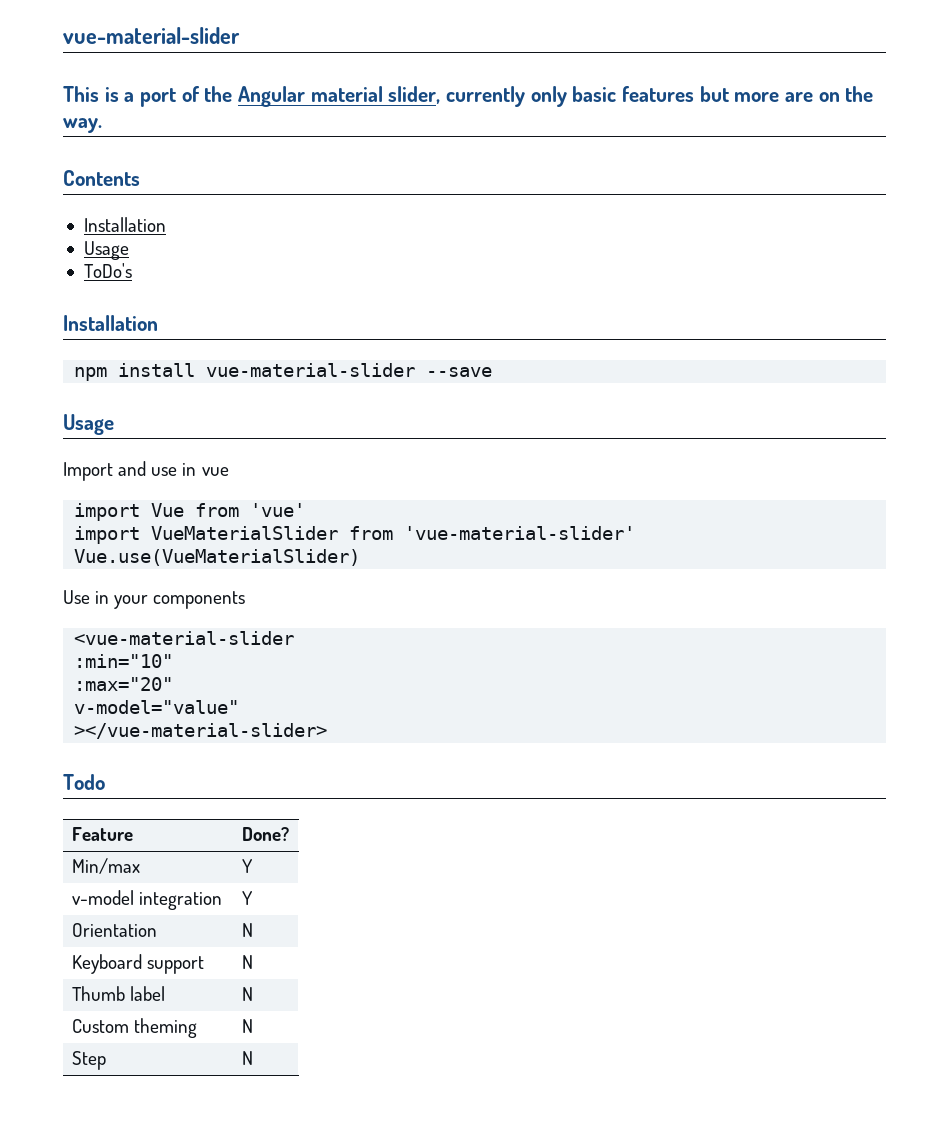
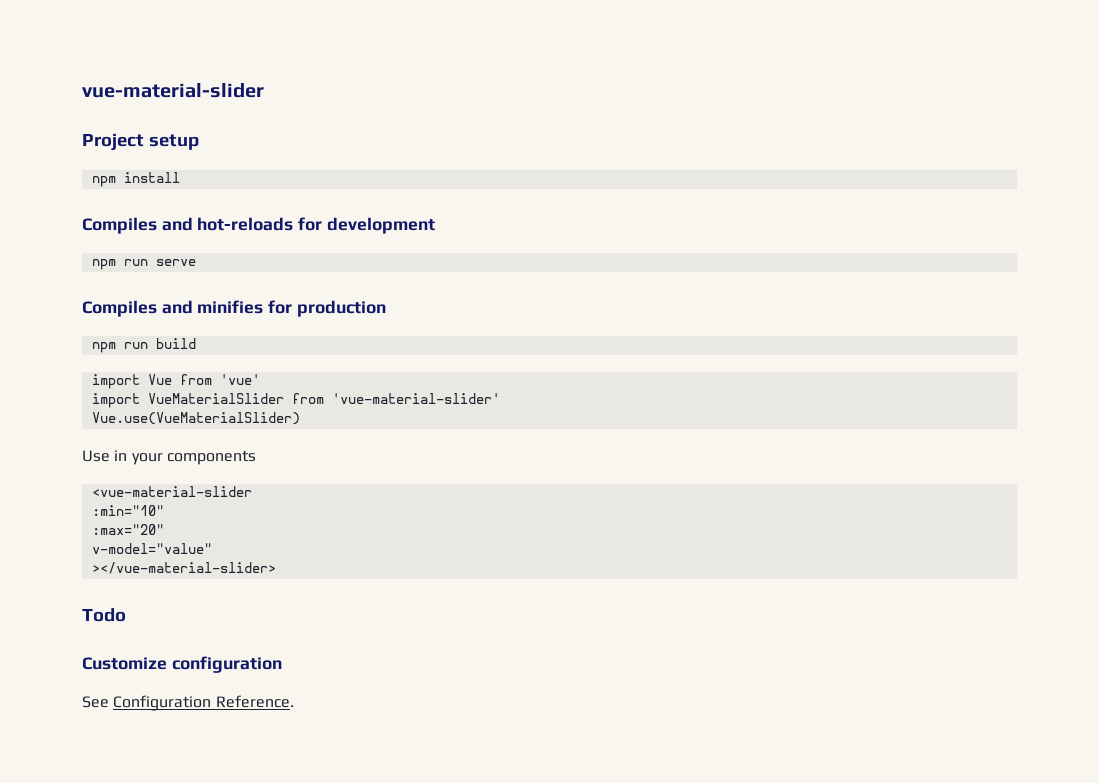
[63,86,874,107] [63,118,102,133] [63,170,140,186] [83,217,166,232] [83,241,129,260] [83,263,132,278] [63,315,158,331] [74,363,493,381] [63,414,114,435] [63,461,229,481] This is a port of the Angular material slider, currently only basic features but more are on the way. // Contents // Installation // Usage // ToDo's // Installation // npm install vue-material-slider --save // Usage // Import and use in vue -> [82,133,199,151] [91,172,180,187] [82,217,435,234] [91,259,196,270] [82,300,386,317] [91,338,196,353] Project setup // npm install // Compiles and hot-reloads for development // npm run serve // Compiles and minifies for production // npm run build
[71,827,133,841] [241,827,289,841] [71,858,140,874] [241,859,253,873] [71,890,222,910] [241,891,253,905] [71,923,157,937] [241,923,253,937] [71,954,204,974] [241,955,253,969] [71,986,165,1001] [241,987,253,1001] [71,1018,197,1038] [241,1019,253,1033] [71,1051,106,1070] [241,1051,253,1065] // Feature | Done? // Min/max | Y // v-model integration | Y // Orientation | N // Keyboard support | N // Thumb label | N // Custom theming | N // Step | N -> [82,656,282,673] [82,695,294,711] // Customize configuration // See Configuration Reference.

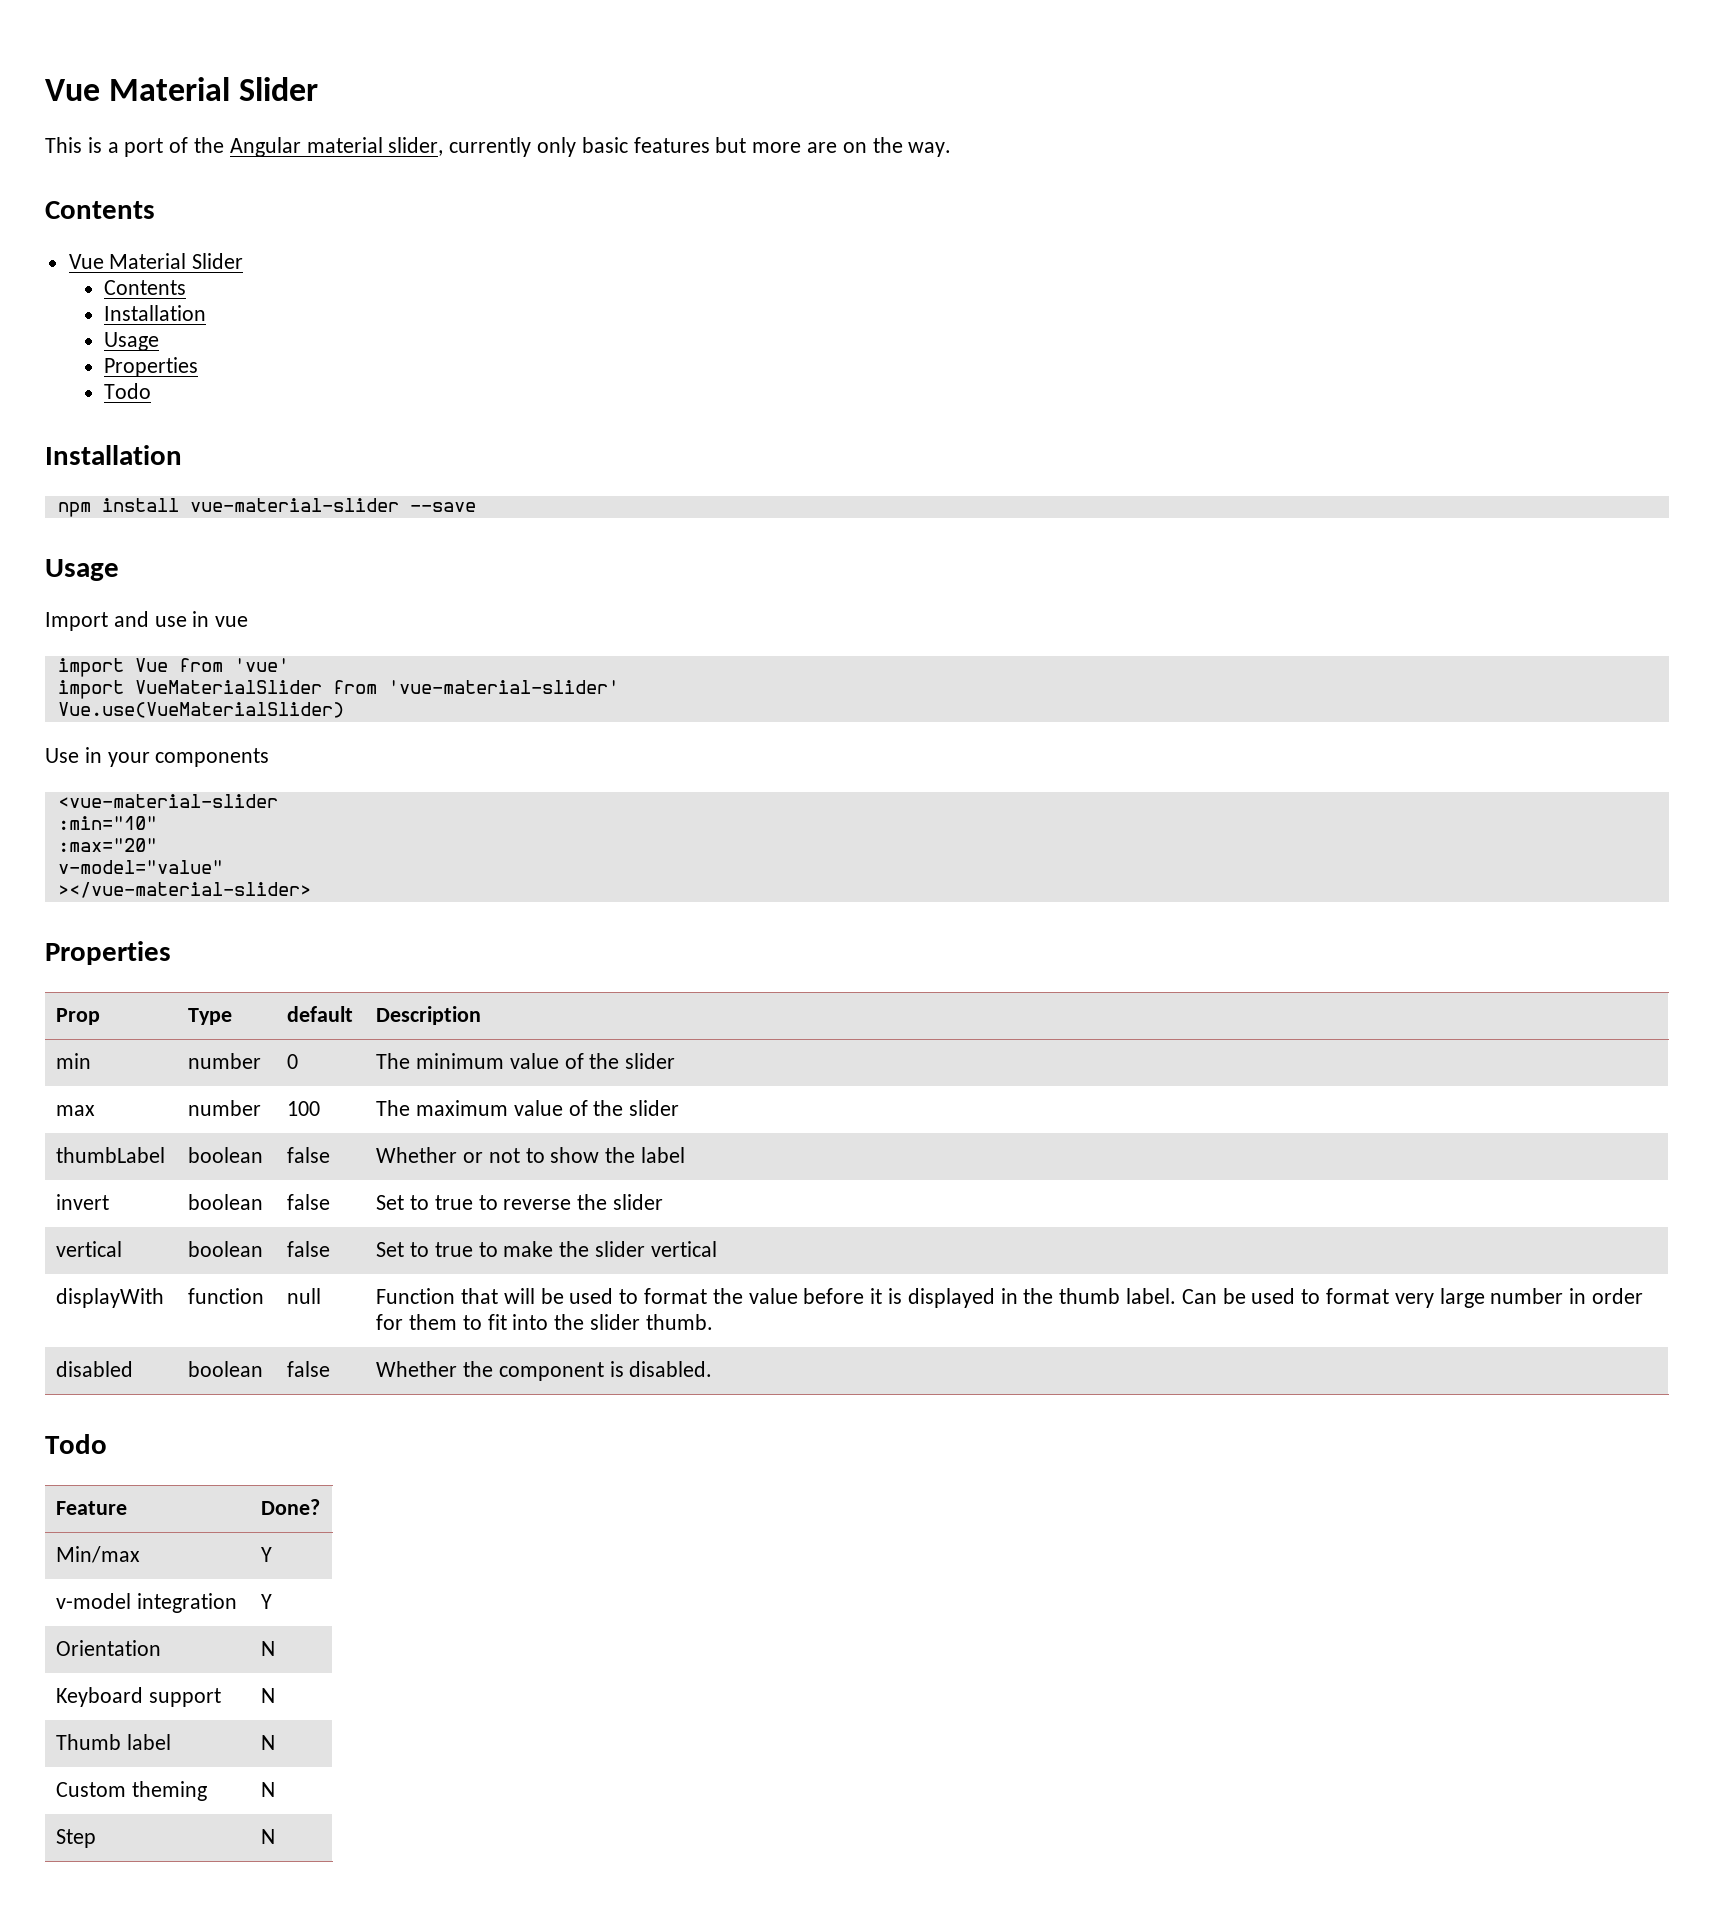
[82,83,264,98] [82,133,199,151] [91,172,180,187] [82,217,435,234] [91,259,196,270] [82,300,386,317] [91,338,196,353] vue-material-slider // Project setup // npm install // Compiles and hot-reloads for development // npm run serve // Compiles and minifies for production // npm run build -> [45,77,319,101] [45,137,952,157] [45,201,155,219] [68,253,244,269] [104,280,187,295] [104,305,207,321] [104,332,160,351] [104,357,199,377] [104,383,152,399] [45,445,182,465] [57,498,476,517] [45,559,119,581] [45,611,249,631] Vue Material Slider // This is a port of the Angular material slider, currently only basic features but more are on the way. // Contents // Vue Material Slider // Contents // Installation // Usage // Properties // Todo // Installation // npm install vue-material-slider --save // Usage // Import and use in vue
[82,608,126,622] [82,656,282,673] [82,695,294,711] Todo // Customize configuration // See Configuration Reference. -> [45,941,171,965] [56,1008,101,1025] [188,1008,233,1025] [287,1006,354,1022] [376,1006,482,1025] [56,1053,92,1069] [188,1053,262,1069] [287,1054,299,1069] [376,1053,676,1069] [56,1105,96,1116] [188,1100,262,1116] [287,1101,321,1116] [376,1100,680,1116] [56,1147,166,1163] [188,1147,264,1163] [287,1147,331,1163] [376,1147,685,1163] [56,1194,110,1210] [188,1194,264,1210] [287,1194,331,1210] [376,1194,663,1210] [56,1241,123,1257] [188,1241,264,1257] [287,1241,331,1257] [376,1241,717,1257] [56,1288,165,1308] [188,1288,265,1304] [287,1288,322,1304] [376,1288,1644,1308] [376,1314,713,1330] [56,1361,134,1377] [188,1361,264,1377] [287,1361,331,1377] [376,1361,713,1381] [45,1434,107,1454] [56,1501,128,1515] [261,1499,321,1515] [56,1546,141,1563] [261,1547,273,1562] [56,1593,237,1613] [261,1594,273,1609] [56,1640,162,1656] [261,1641,276,1656] [56,1687,221,1707] [261,1688,276,1703] [56,1734,171,1750] [261,1735,276,1750] [56,1781,207,1801] [261,1782,276,1797] [56,1829,97,1848] [261,1829,276,1844] Properties // Prop | Type | default | Description // min | number | 0 | The minimum value of the slider // max | number | 100 | The maximum value of the slider // thumbLabel | boolean | false | Whether or not to show the label // invert | boolean | false | Set to true to reverse the slider // vertical | boolean | false | Set to true to make the slider vertical // displayWith | function | null | Function that will be used to format the value before it is displayed in the thumb label. Can be used to format very large number in order for them to fit into the slider thumb. // disabled | boolean | false | Whether the component is disabled. // Todo // Feature | Done? // Min/max | Y // v-model integration | Y // Orientation | N // Keyboard support | N // Thumb label | N // Custom theming | N // Step | N

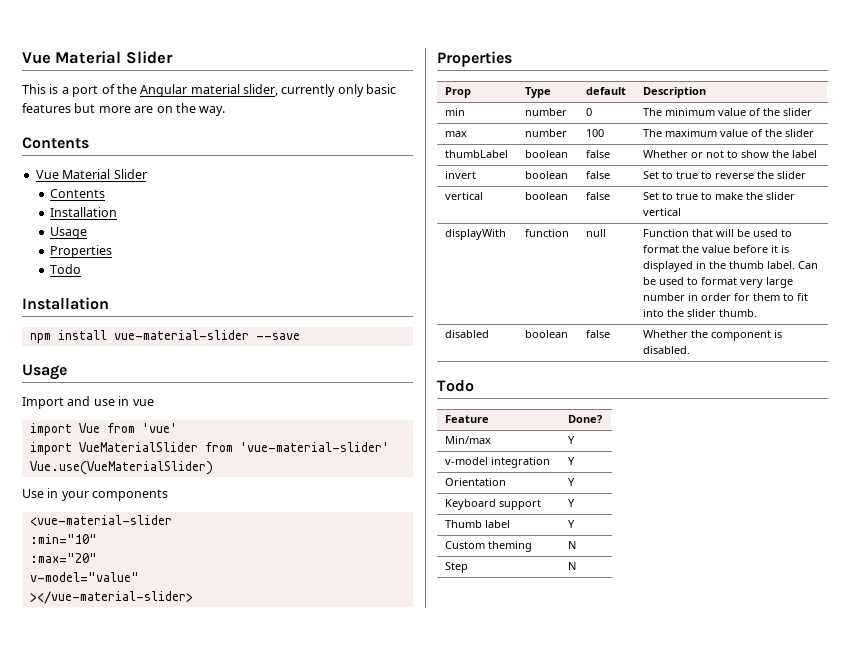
[261,1641,276,1656] N -> [568,478,576,486] Y
[261,1688,276,1703] N -> [568,499,576,507] Y
[261,1735,276,1750] N -> [568,520,576,528] Y

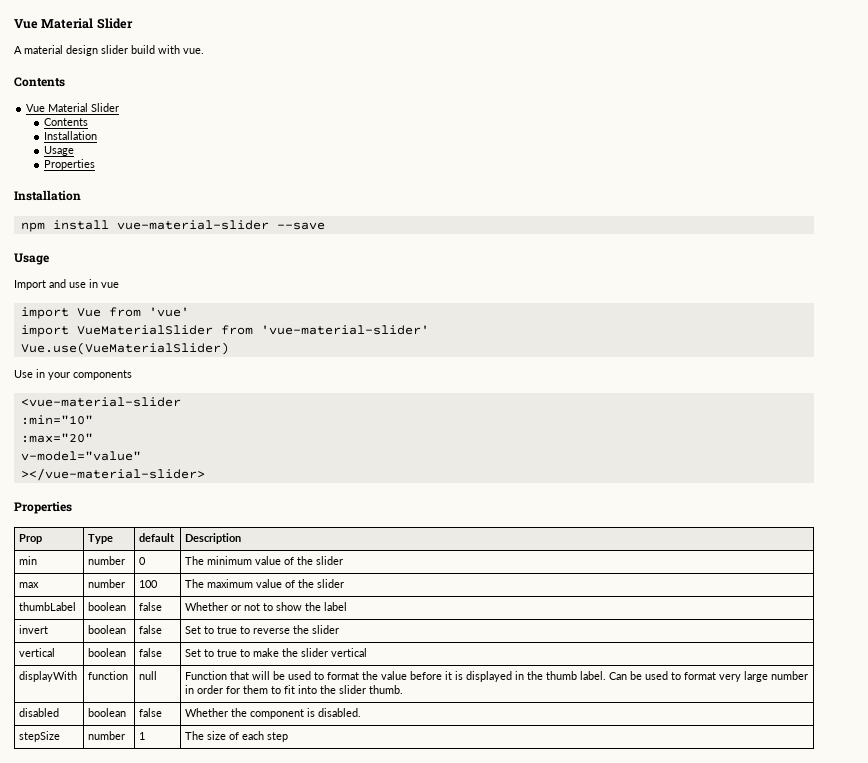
[22,51,173,64] [22,84,397,97] [22,103,226,116] Vue Material Slider // This is a port of the Angular material slider, currently only basic features but more are on the way. -> [14,18,133,29] [14,45,204,56] Vue Material Slider // A material design slider build with vue.
[50,264,82,274] // Todo -> (96, 164) none
[437,380,474,392] [445,415,490,423] [568,415,603,423] [445,436,492,444] [568,436,576,444] [445,457,551,468] [568,457,576,465] [445,478,507,486] [568,478,576,486] [445,499,542,510] [568,499,576,507] [445,520,511,528] [568,520,576,528] [445,541,533,552] [568,541,577,549] [445,562,469,573] [568,562,577,570] // Todo // Feature | Done? // Min/max | Y // v-model integration | Y // Orientation | Y // Keyboard support | Y // Thumb label | Y // Custom theming | N // Step | N -> [19,731,61,742] [88,731,126,740] [139,732,146,740] [185,731,289,742] // stepSize | number | 1 | The size of each step

